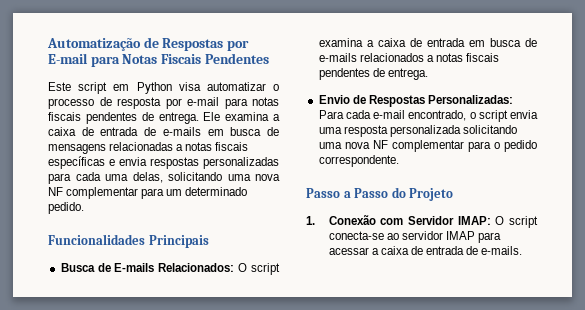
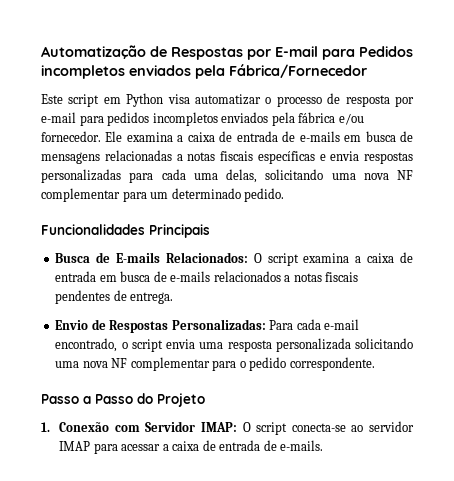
[122,53,269,64] Notas Fiscais Pendentes -> [359,46,413,57] [41,64,367,79] Pedidos incompletos enviados pela Fábrica/Fornecedor
[252,97,279,106] [48,112,199,124] notas fiscais pendentes de entrega. -> [107,112,364,126] [41,131,101,142] pedidos incompletos enviados pela fábrica e/ou fornecedor.

